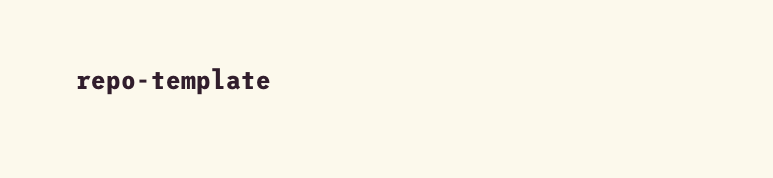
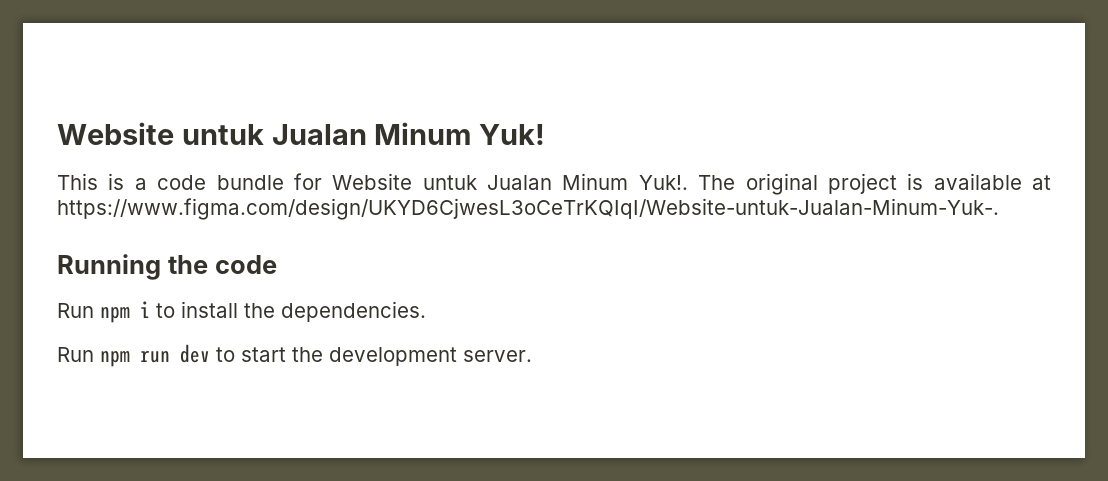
[76,68,271,95] repo-template -> [57,122,546,145] [57,173,1051,195] [57,198,999,220] [57,254,277,280] [57,301,426,323] [57,344,532,367] Website untuk Jualan Minum Yuk! // This is a code bundle for Website untuk Jualan Minum Yuk!. The original project is available at https://www.figma.com/design/UKYD6CjwesL3oCeTrKQIqI/Website-untuk-Jualan-Minum-Yuk-. // Running the code // Run npm i to install the dependencies. // Run npm run dev to start the development server.

